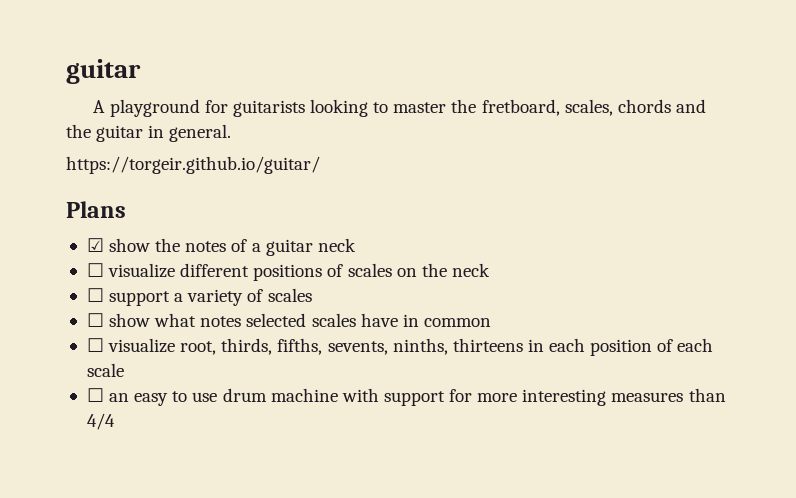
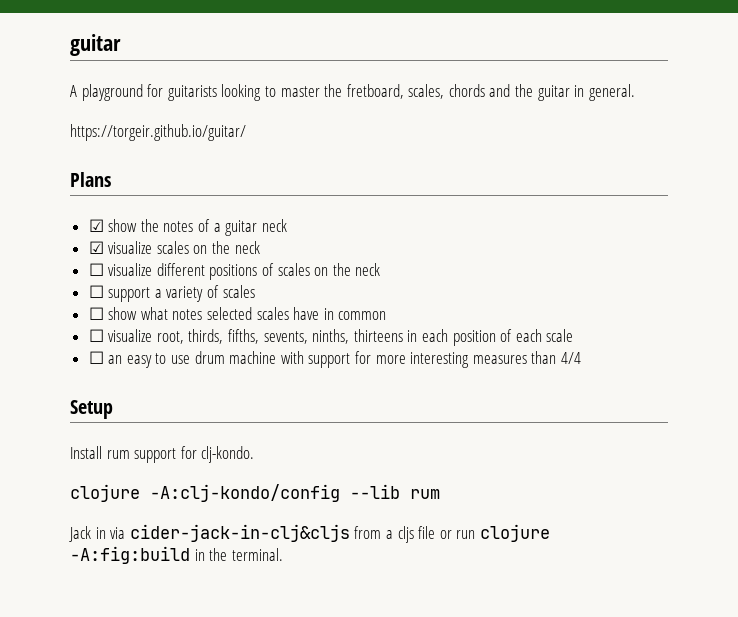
(356, 245) none -> [88,241,260,254] // ☑ visualize scales on the neck
(115, 421) none -> [70,400,113,419] [70,446,255,463] [70,484,440,502] [69,524,550,543] [70,546,283,564] // Setup // Install rum support for clj-kondo. // clojure -A:clj-kondo/config --lib rum // Jack in via cider-jack-in-clj&cljs from a cljs file or run clojure -A:fig:build in the terminal.

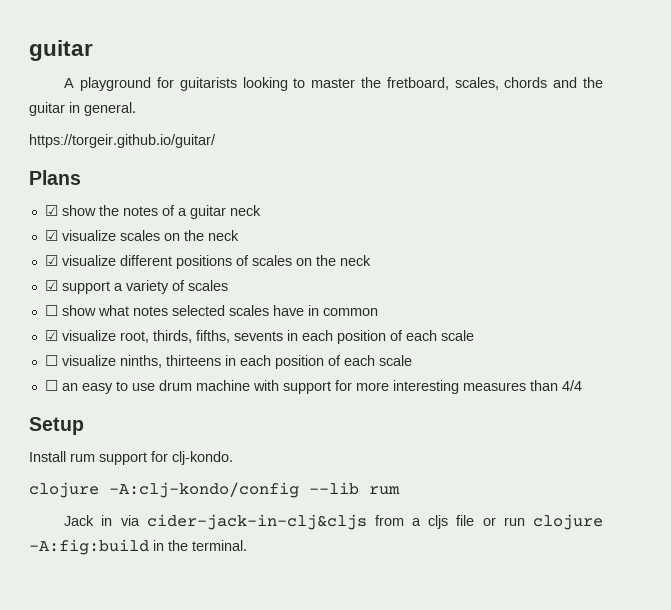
[88,263,104,276] ☐ -> [44,255,58,266] ☑
[88,285,104,298] ☐ -> [44,280,58,291] ☑
[88,329,104,342] ☐ -> [44,330,58,341] ☑
[263,331,308,344] sevents, -> [233,330,474,344] [44,355,116,366] sevents in each position of each scale // ☐ visualize

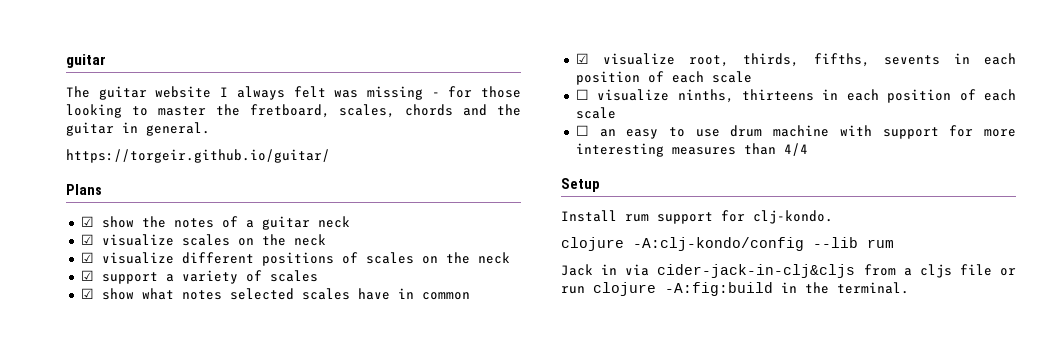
[64,77,237,91] A playground for guitarists -> [66,86,521,100] The guitar website I always felt was missing - for those
[44,305,58,316] ☐ -> [80,288,94,299] ☑

